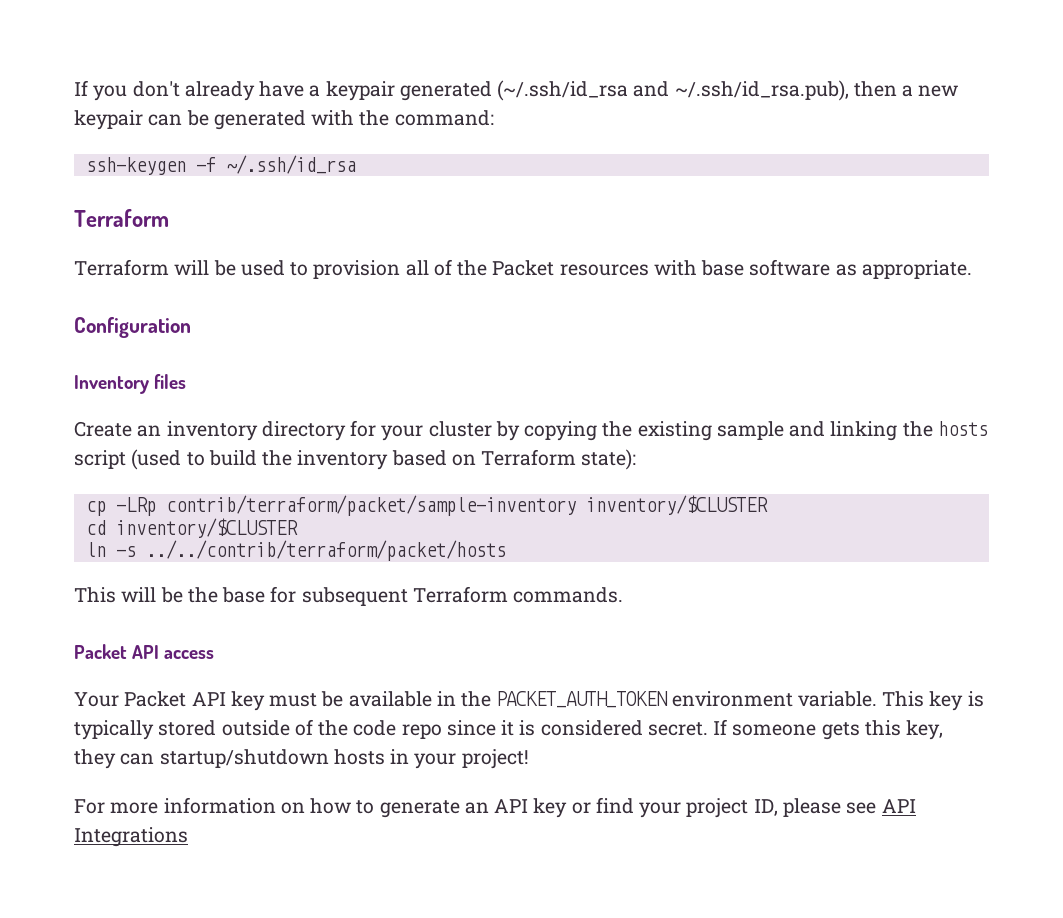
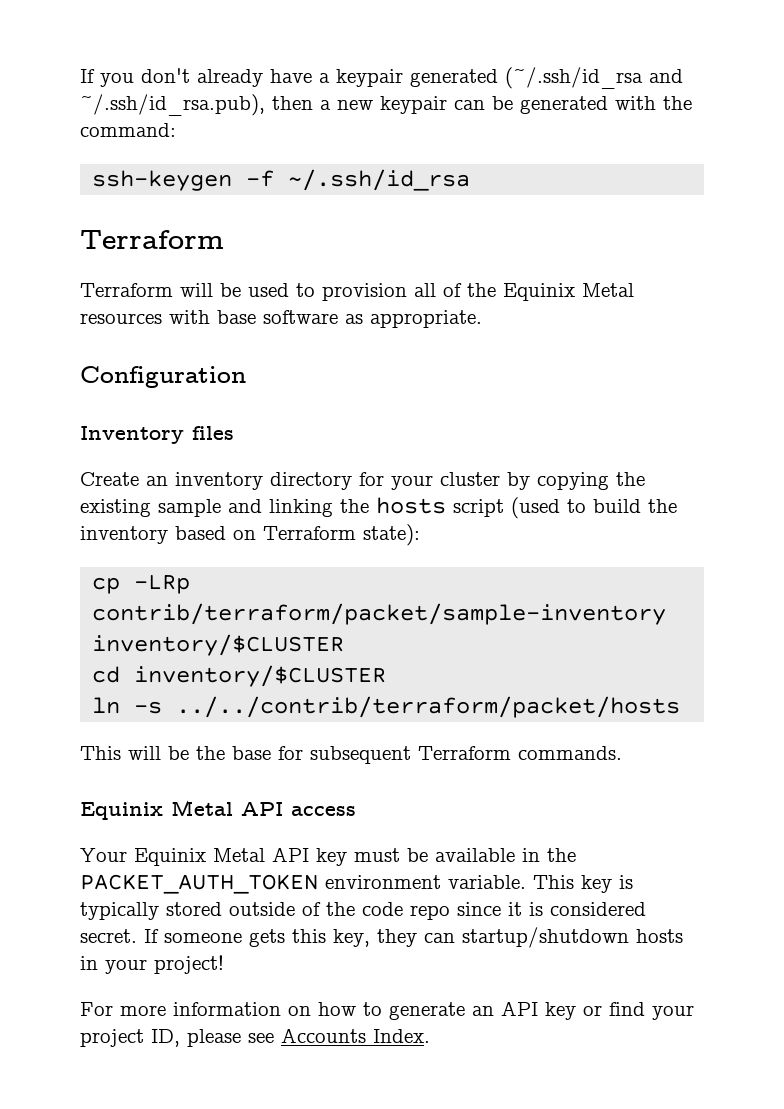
[492,260,555,276] Packet -> [503,283,634,301] Equinix Metal
[74,644,127,659] Packet -> [80,800,233,820] Equinix Metal
[124,691,187,707] Packet -> [134,848,265,866] Equinix Metal
[881,799,916,813] [74,827,188,847] API Integrations -> [281,1028,430,1043] Accounts Index.

